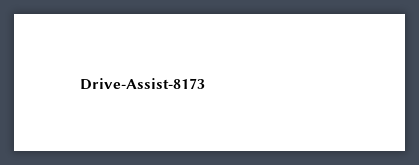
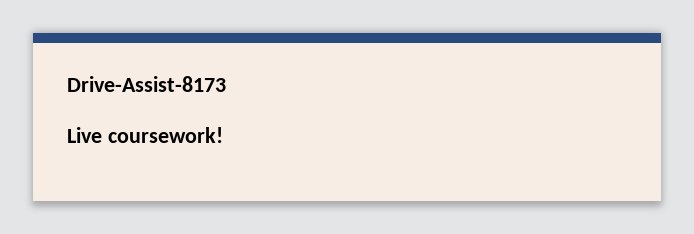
(205, 84) none -> [67,127,223,143] // Live coursework!

